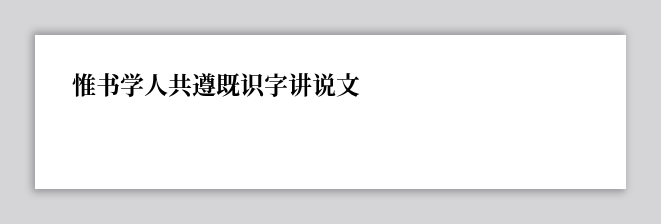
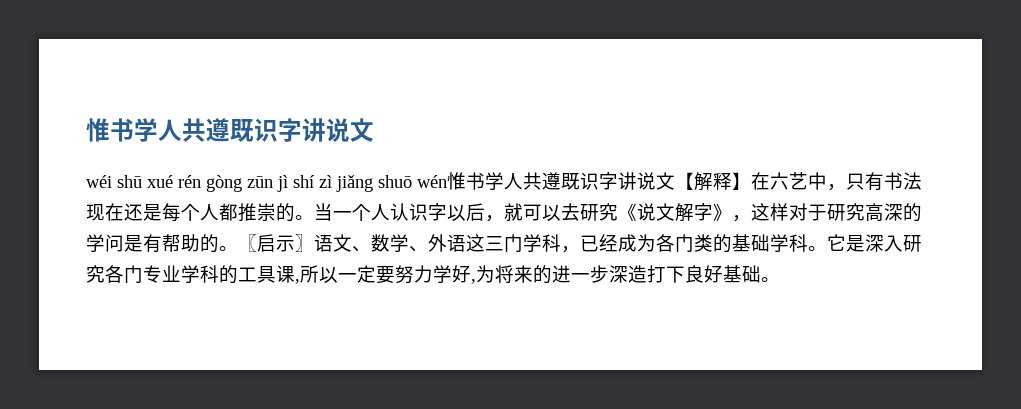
[72,73,360,99] 惟书学人共遵既识字讲说文 -> [86,118,374,142] [86,172,922,192] [86,203,922,222] [86,234,922,253] [86,265,780,284] 惟书学人共遵既识字讲说文 // wéi shū xué rén gòng zūn jì shí zì jiǎng shuō wén惟书学人共遵既识字讲说文【解释】在六艺中，只有书法现在还是每个人都推崇的。当一个人认识字以后，就可以去研究《说文解字》，这样对于研究高深的学问是有帮助的。〖启示〗语文、数学、外语这三门学科，已经成为各门类的基础学科。它是深入研究各门专业学科的工具课,所以一定要努力学好,为将来的进一步深造打下良好基础。

